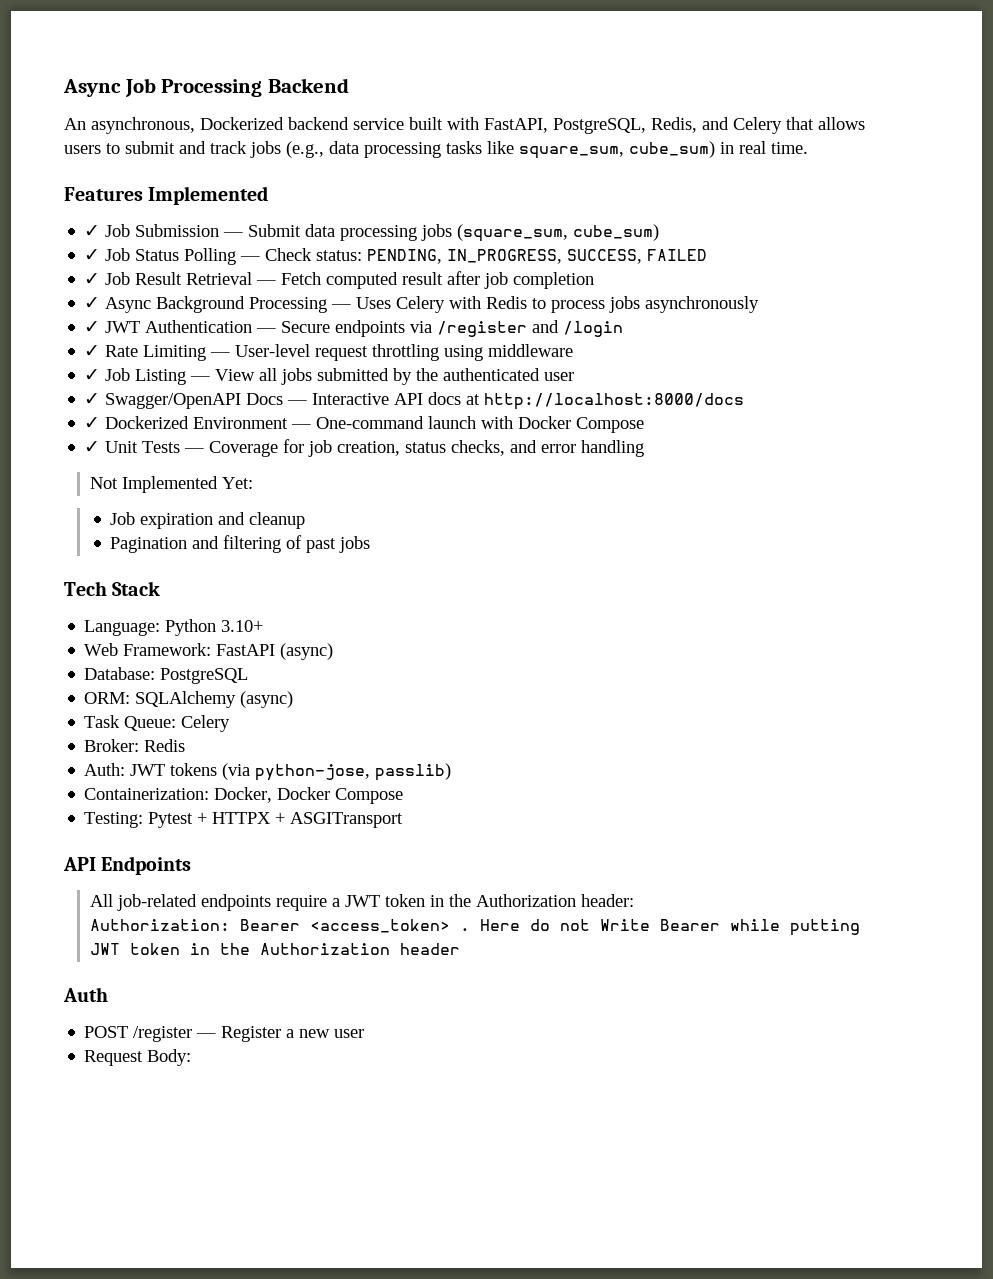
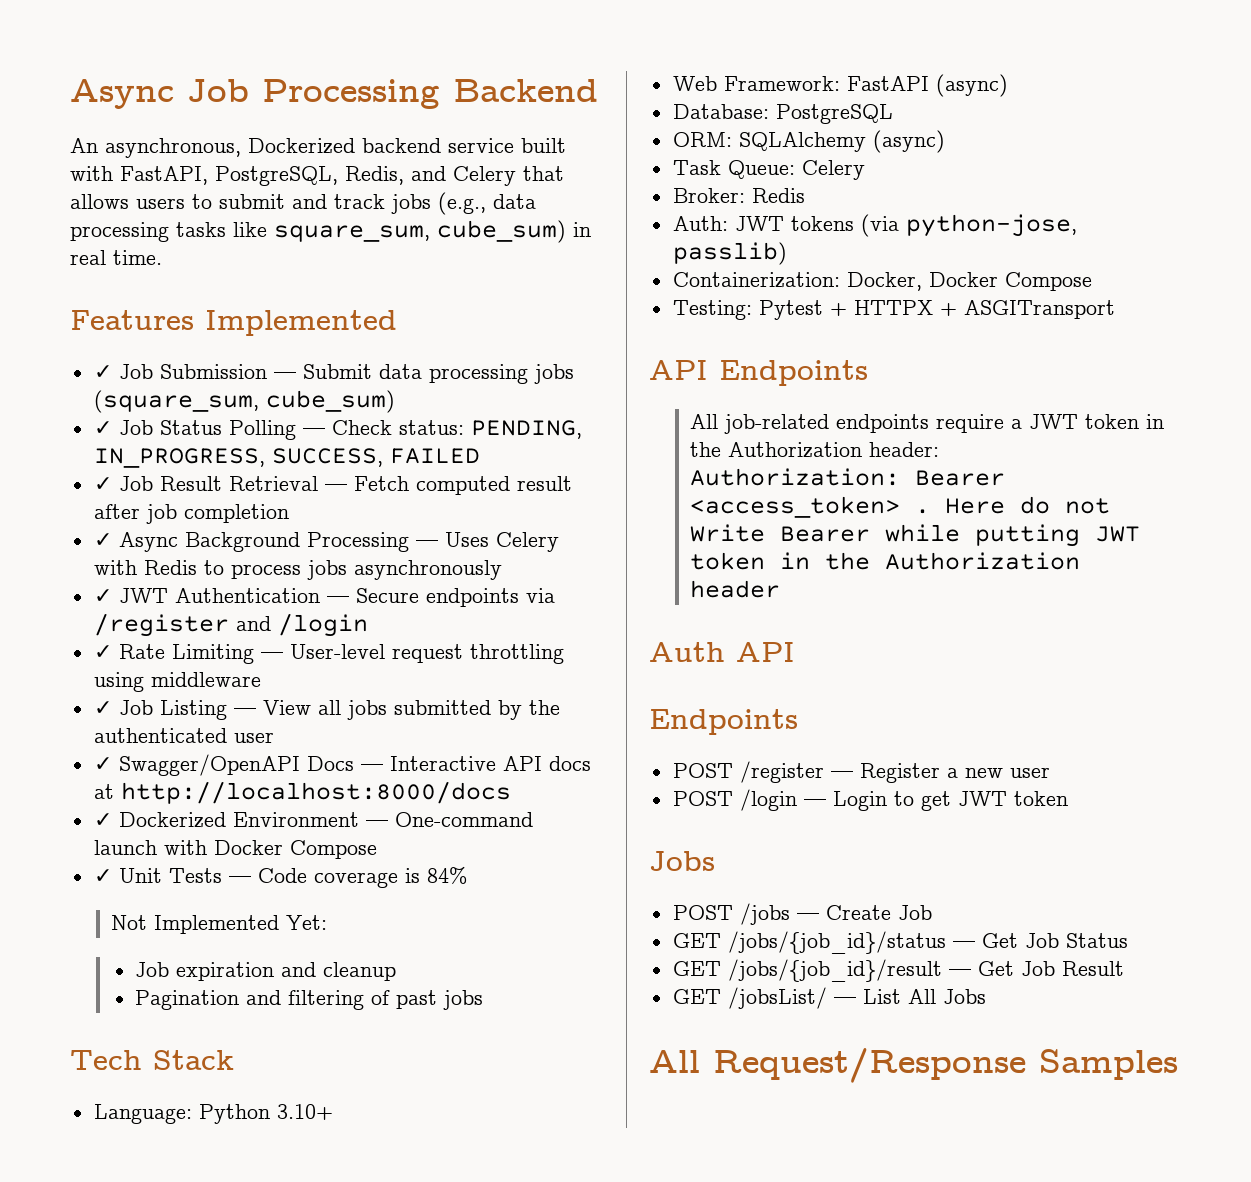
[209,439,645,457] Coverage for job creation, status checks, and error handling -> [257,866,467,888] Code coverage is 84%
(108, 994) none -> [736,642,795,662] [649,709,798,735] API // Endpoints
[84,1049,192,1066] Request Body: -> [672,789,1068,811] [649,851,715,871] [672,903,932,925] [672,931,1128,954] [672,959,1124,982] [672,987,986,1009] [649,1048,1178,1083] POST /login — Login to get JWT token // Jobs // POST /jobs — Create Job // GET /jobs/{job_id}/status — Get Job Status // GET /jobs/{job_id}/result — Get Job Result // GET /jobsList/ — List All Jobs // All Request/Response Samples

